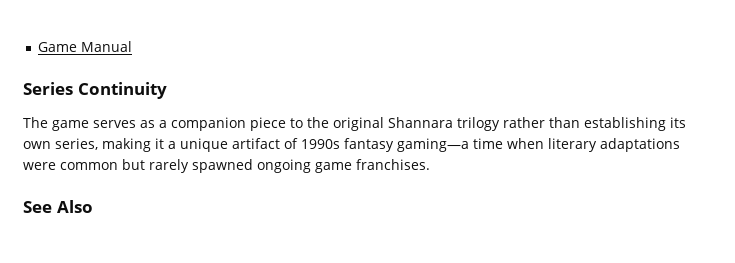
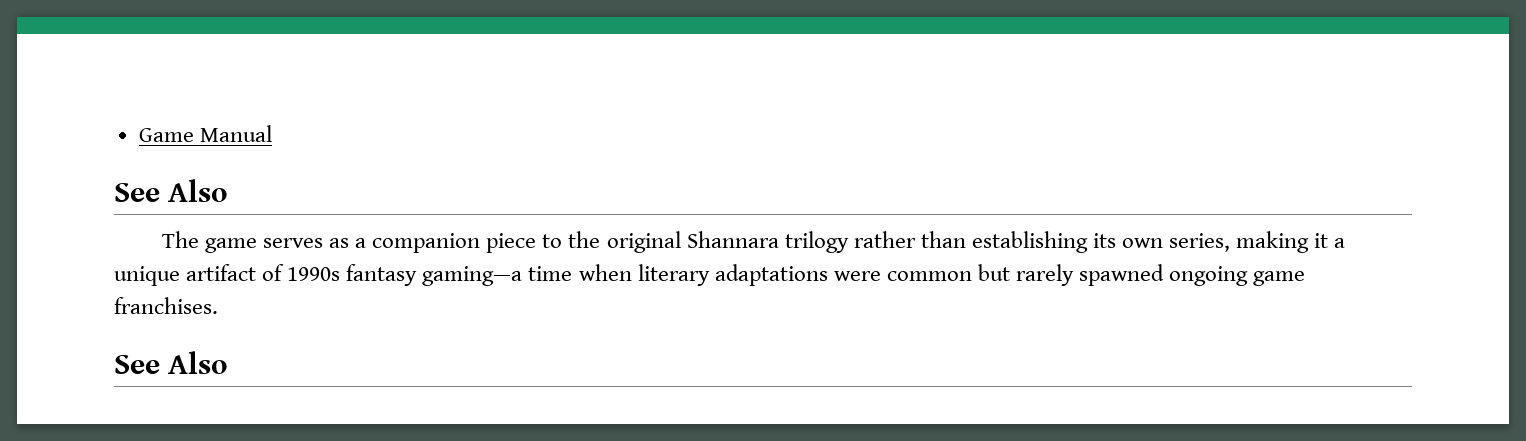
[23,82,167,99] Series Continuity -> [114,179,229,202] See Also

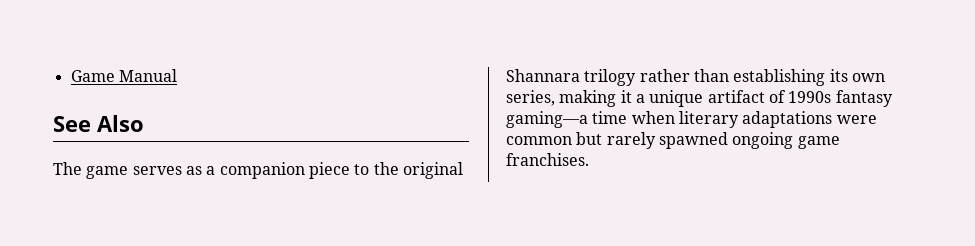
[114,351,229,374] // See Also -> (589, 159) none

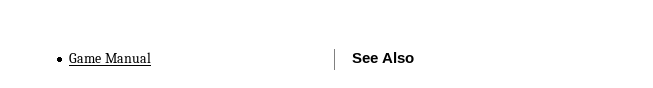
[53,162,463,179] [506,69,885,86] [506,90,893,107] [506,111,877,128] [506,132,840,149] [506,153,589,166] // The game serves as a companion piece to the original Shannara trilogy rather than establishing its own series, making it a unique artifact of 1990s fantasy gaming—a time when literary adaptations were common but rarely spawned ongoing game franchises. -> (415, 57) none

